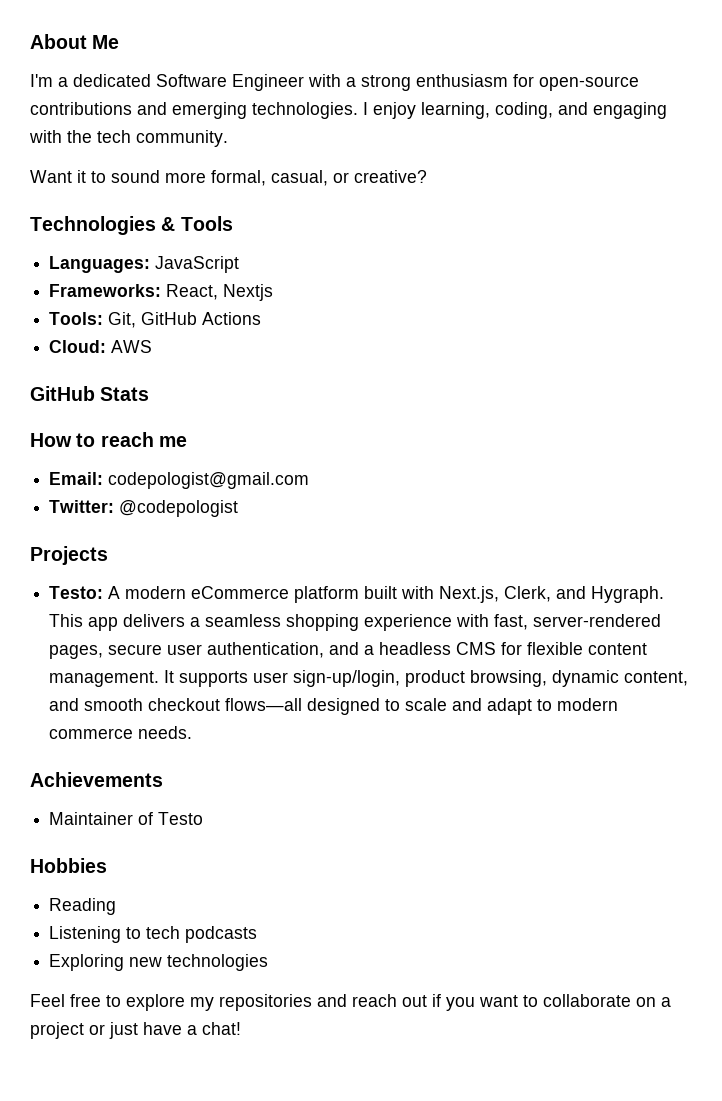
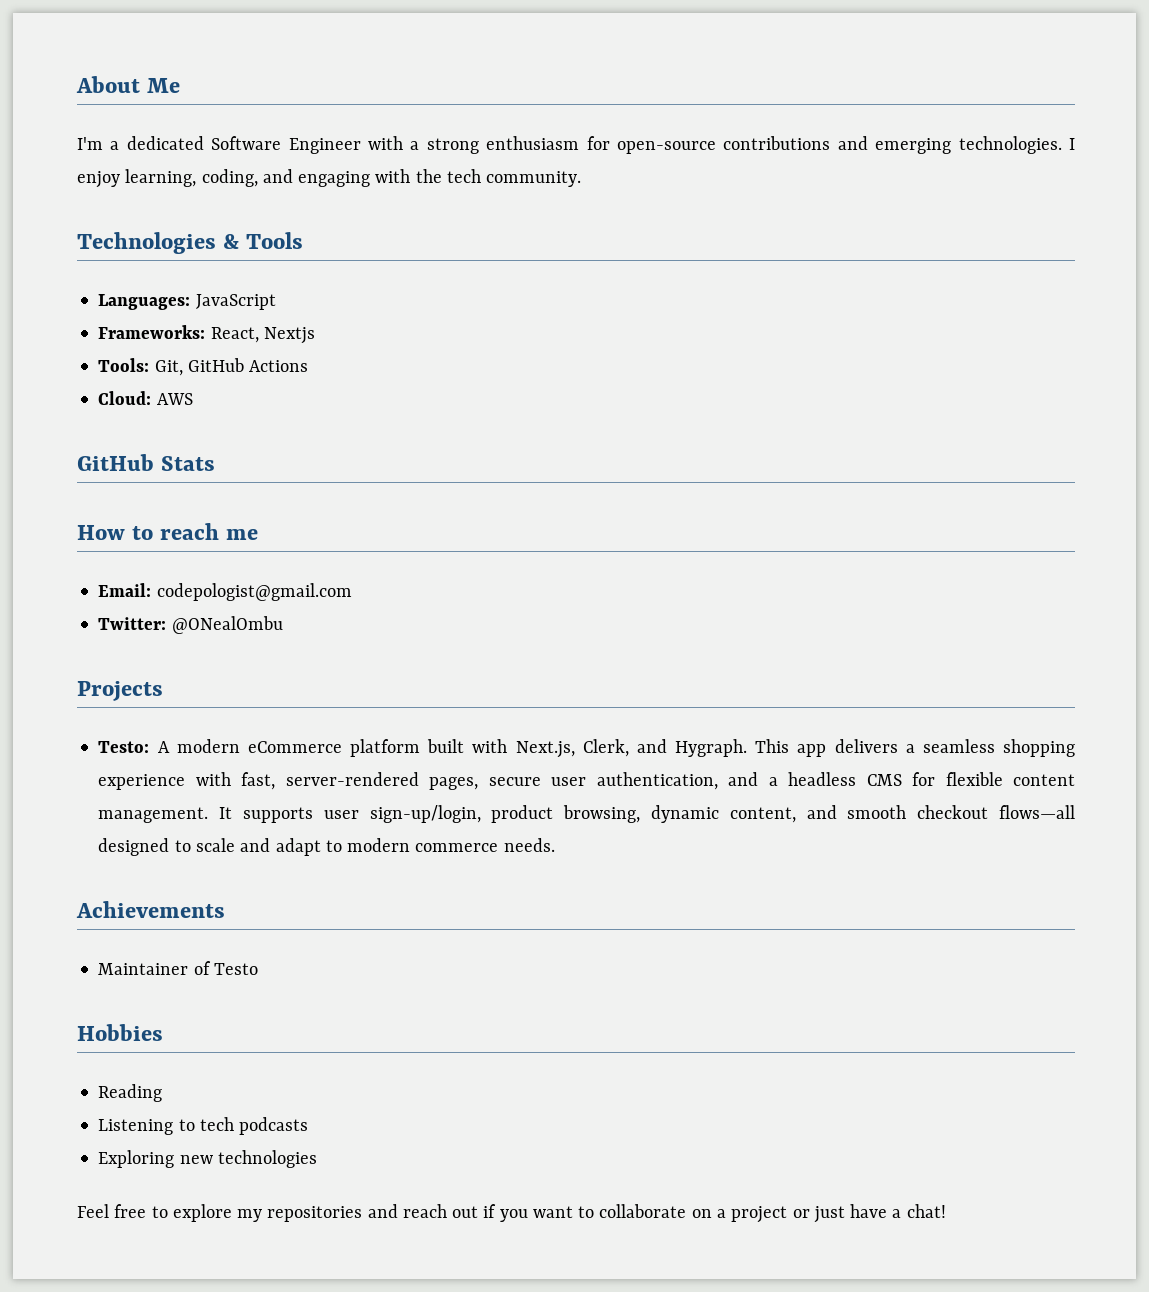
[30,170,427,186] // Want it to sound more formal, casual, or creative? -> (582, 179) none
[119,500,239,517] @codepologist -> [171,616,283,634] @ONealOmbu

